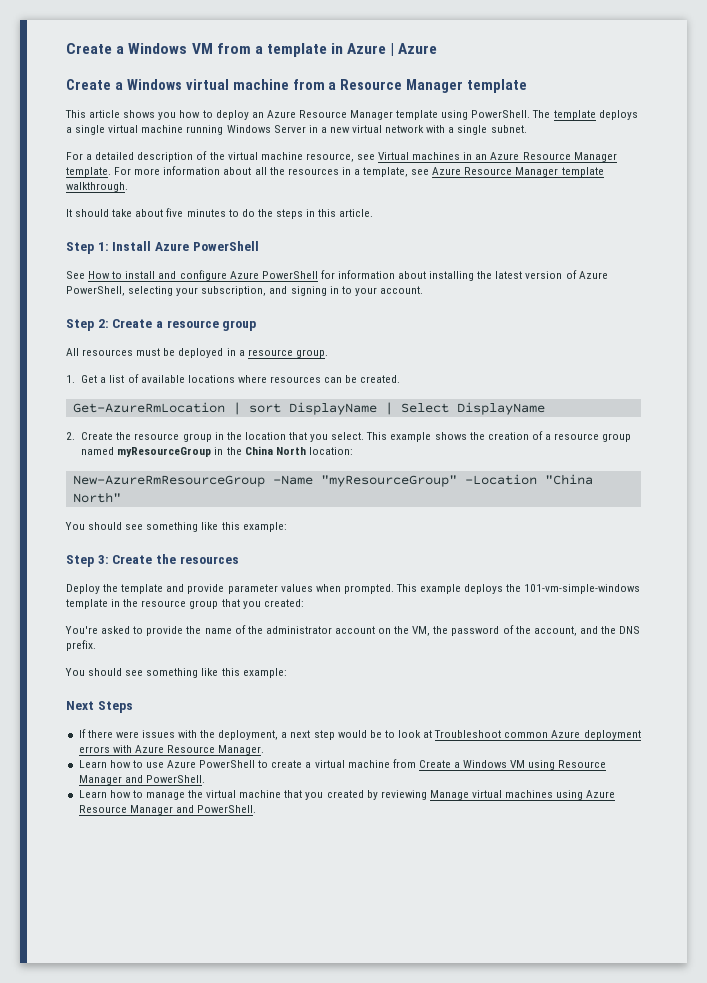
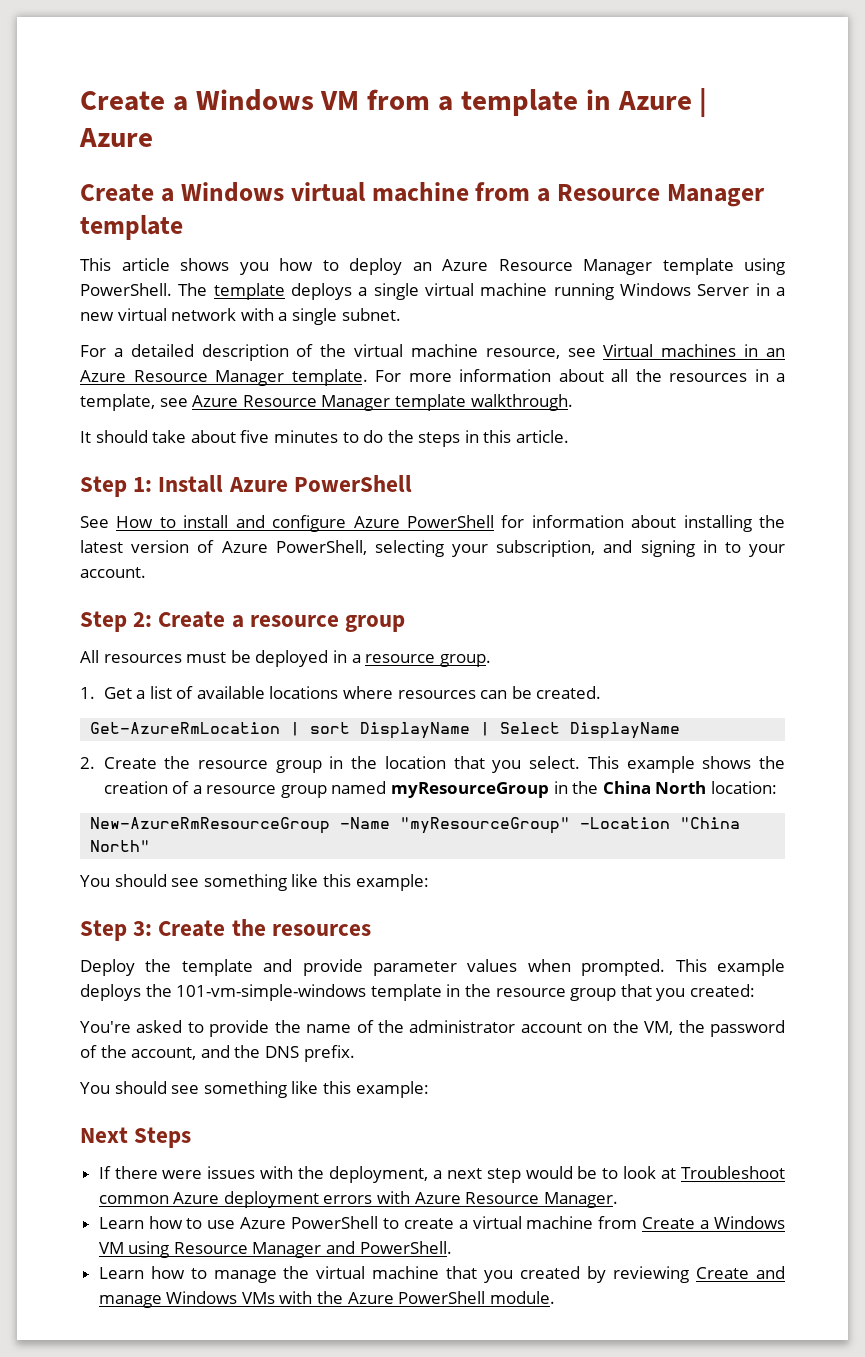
[429,790,616,800] [78,805,256,815] Manage virtual machines using Azure Resource Manager and PowerShell. -> [696,1266,785,1279] [98,1291,555,1308] Create and manage Windows VMs with the Azure PowerShell module.

